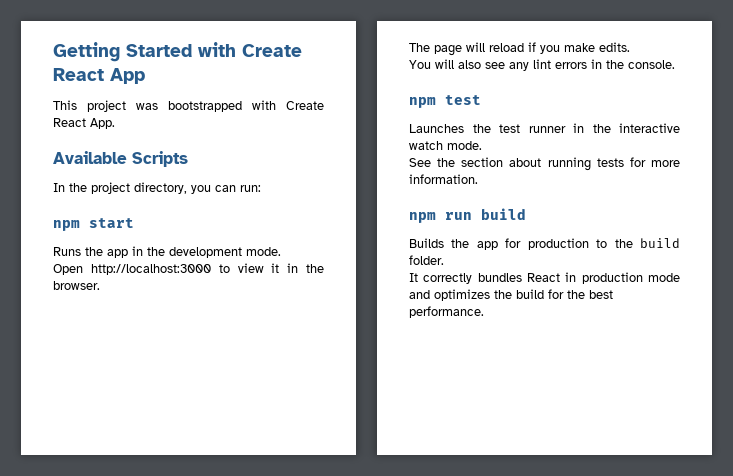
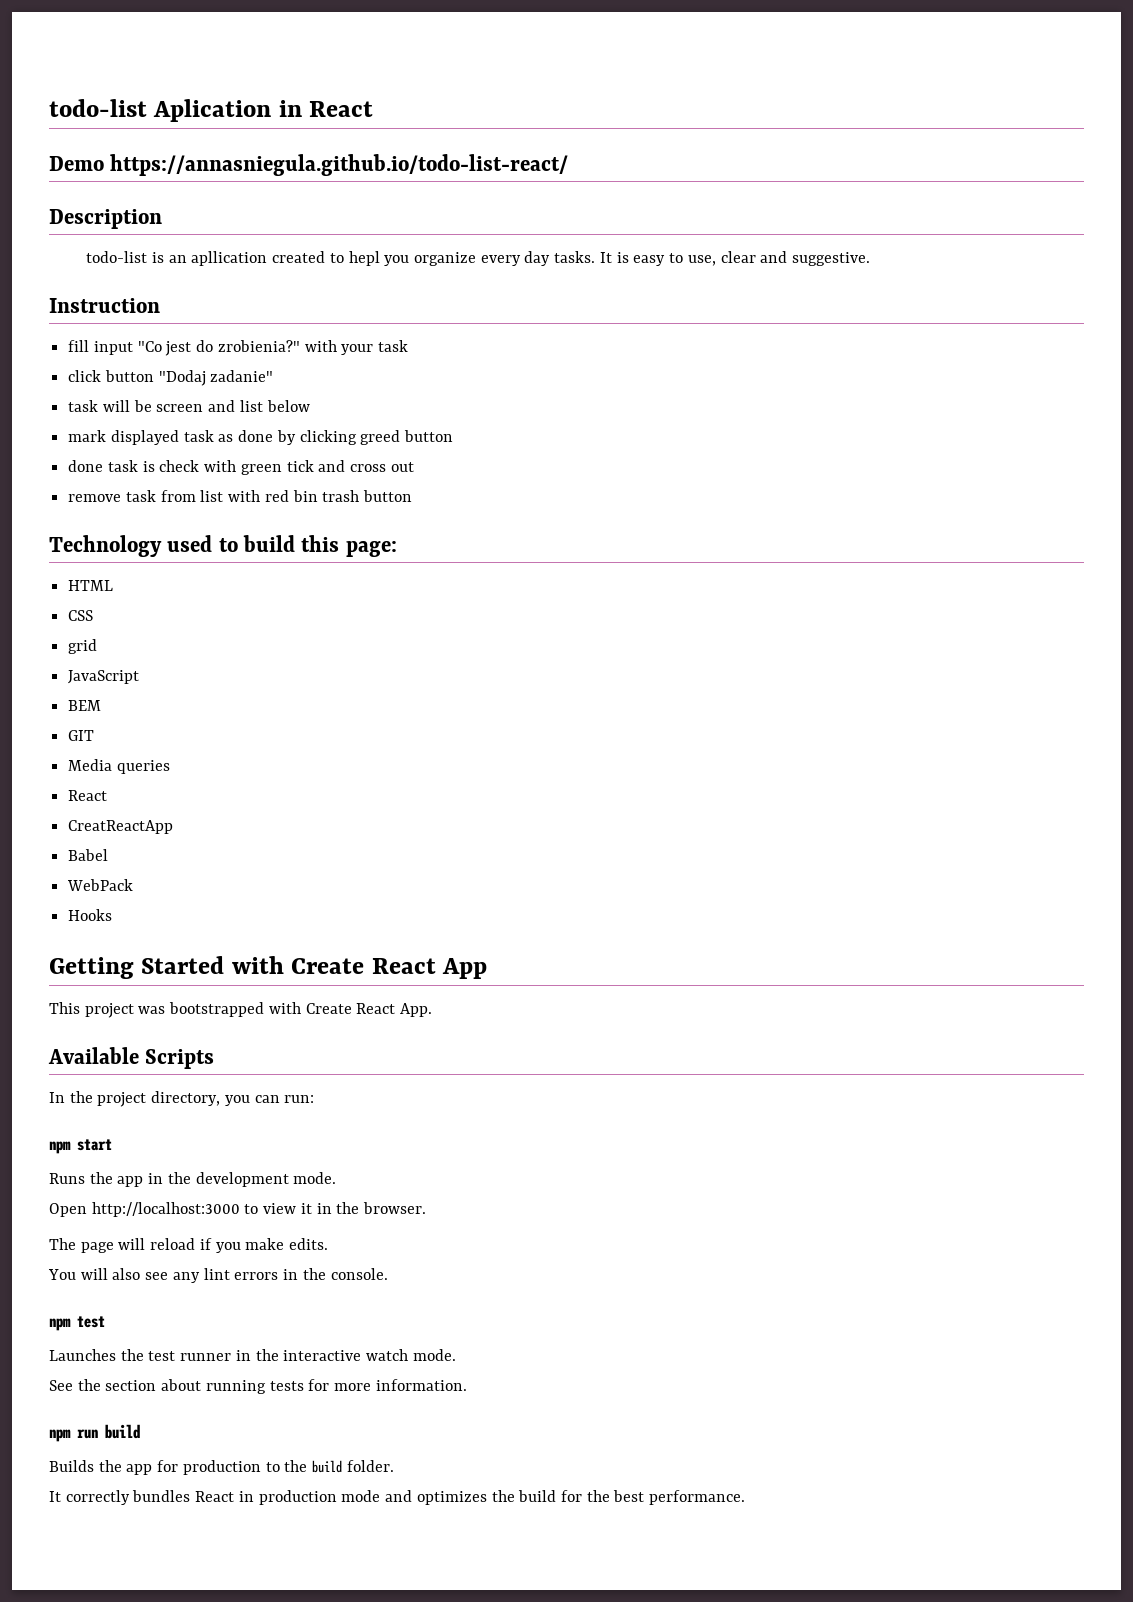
(53, 52) none -> [49,99,374,122] [49,154,569,176] [49,209,162,229] [86,251,870,266] [49,298,160,313] [68,340,409,356] [68,370,274,386] [68,400,310,412] [68,430,454,445] [68,460,414,475] [68,490,413,502] [49,535,397,557] [68,580,114,591] [68,610,94,621] [68,639,98,654] [68,670,140,684] [68,700,102,711] [68,730,95,741] [68,759,170,774] [68,790,108,801] [68,820,174,834] [68,849,109,861] [67,879,134,891] [68,909,113,921] todo-list Aplication in React // Demo https://annasniegula.github.io/todo-list-react/ // Description // todo-list is an apllication created to hepl you organize every day tasks. It is easy to use, clear and suggestive. // Instruction // fill input "Co jest do zrobienia?" with your task // click button "Dodaj zadanie" // task will be screen and list below // mark displayed task as done by clicking greed button // done task is check with green tick and cross out // remove task from list with red bin trash button // Technology used to build this page: // HTML // CSS // grid // JavaScript // BEM // GIT // Media queries // React // CreatReactApp // Babel // WebPack // Hooks //

